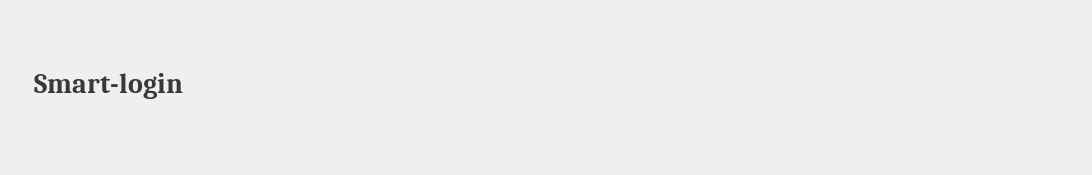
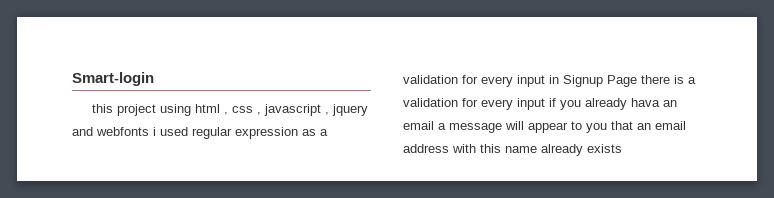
(183, 86) none -> [91,104,368,116] [72,127,328,139] [403,75,696,87] [403,98,677,110] [403,121,686,133] [403,144,622,156] // this project using html , css , javascript , jquery and webfonts i used regular expression as a validation for every input in Signup Page there is a validation for every input if you already hava an email a message will appear to you that an email address with this name already exists

